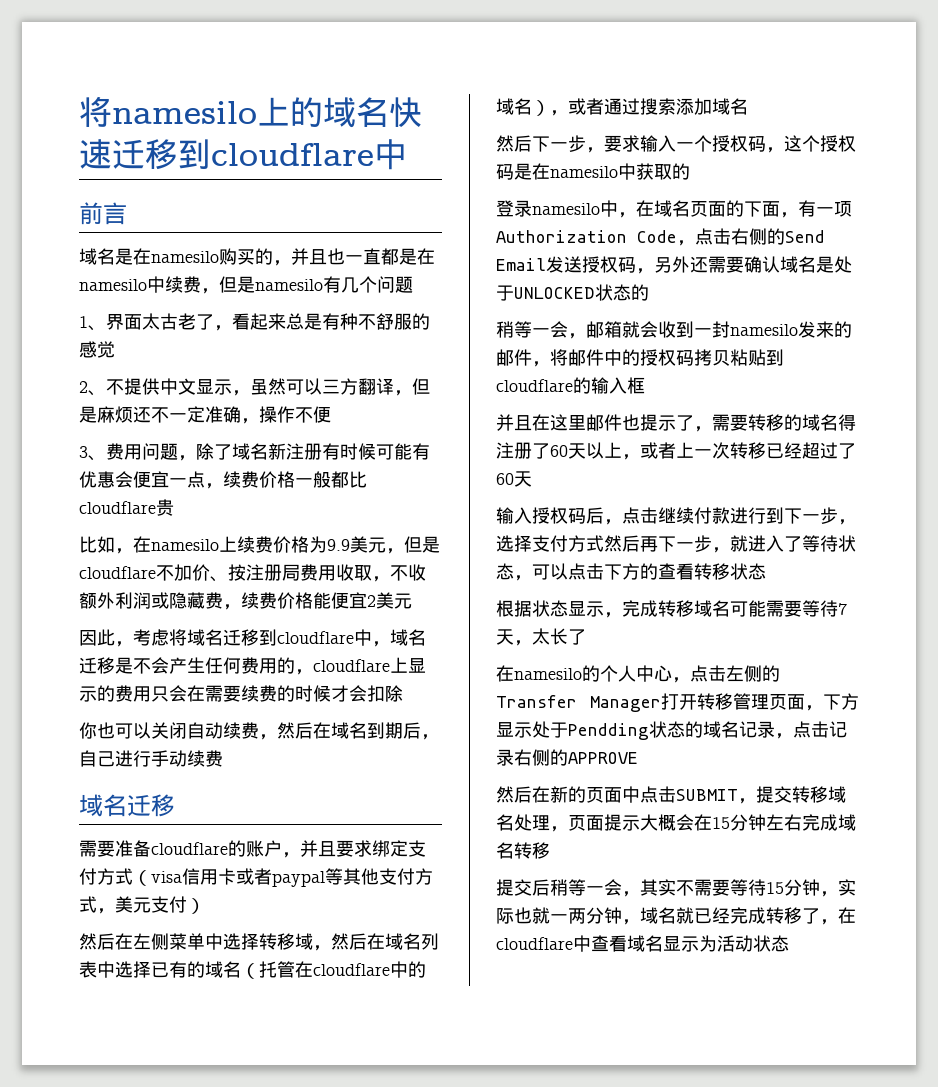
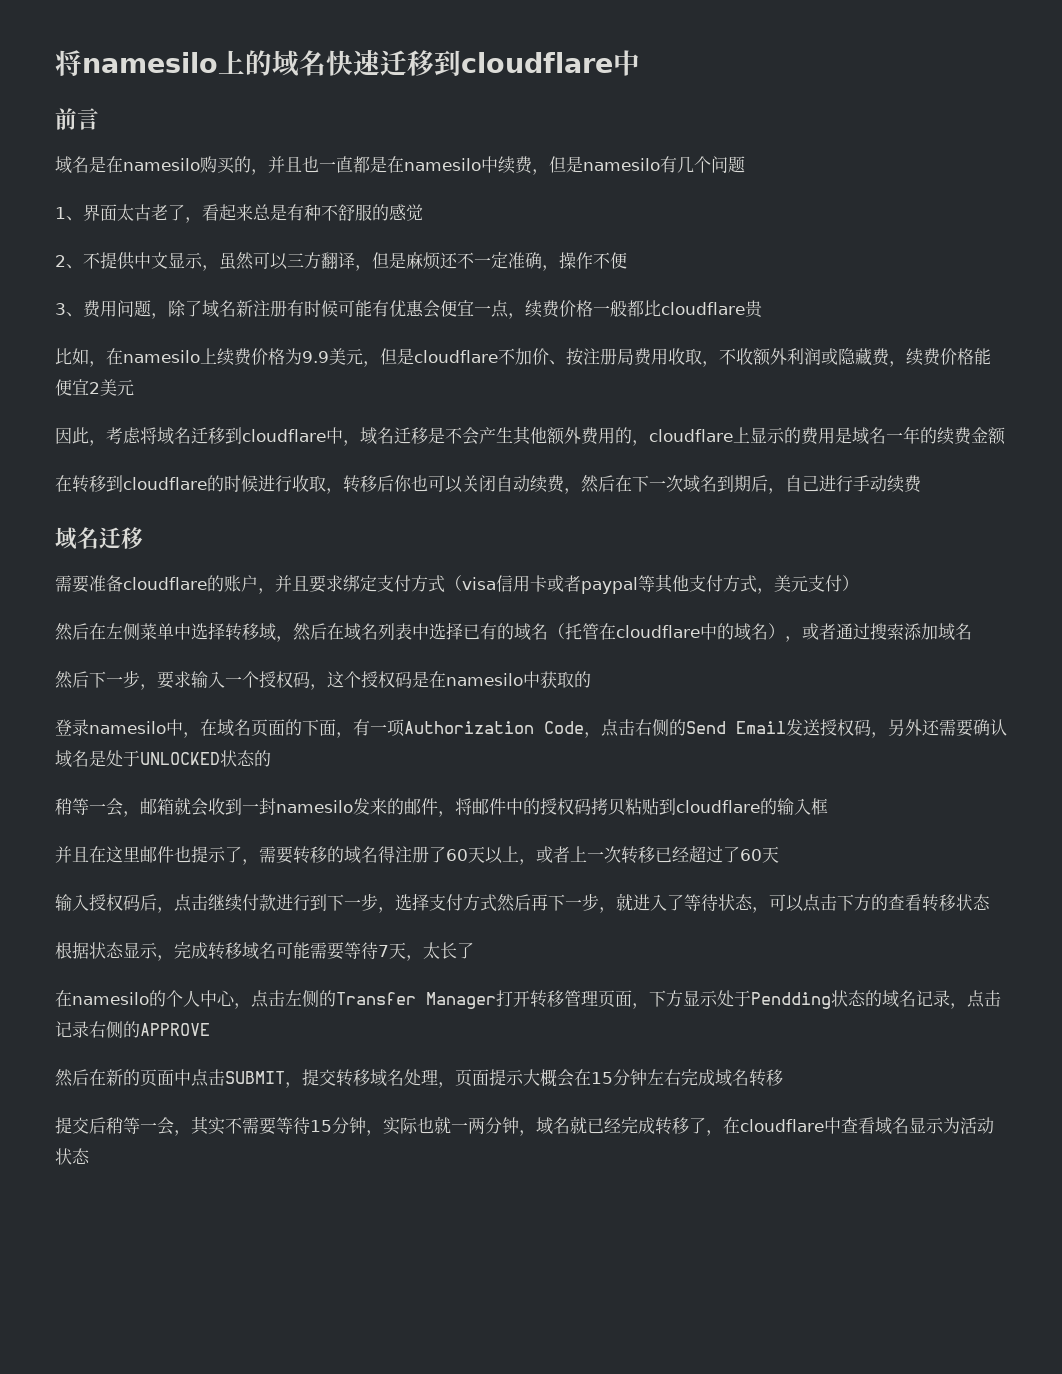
[205,657,241,674] 任何 -> [513,426,581,445] 其他额外
[151,685,403,702] 只会在需要续费的时候才会扣除 // -> [835,426,1006,445] [55,475,394,494] 是域名一年的续费金额 // 在转移到cloudflare的时候进行收取，转移后
(331, 730) none -> [632,475,683,492] 下一次

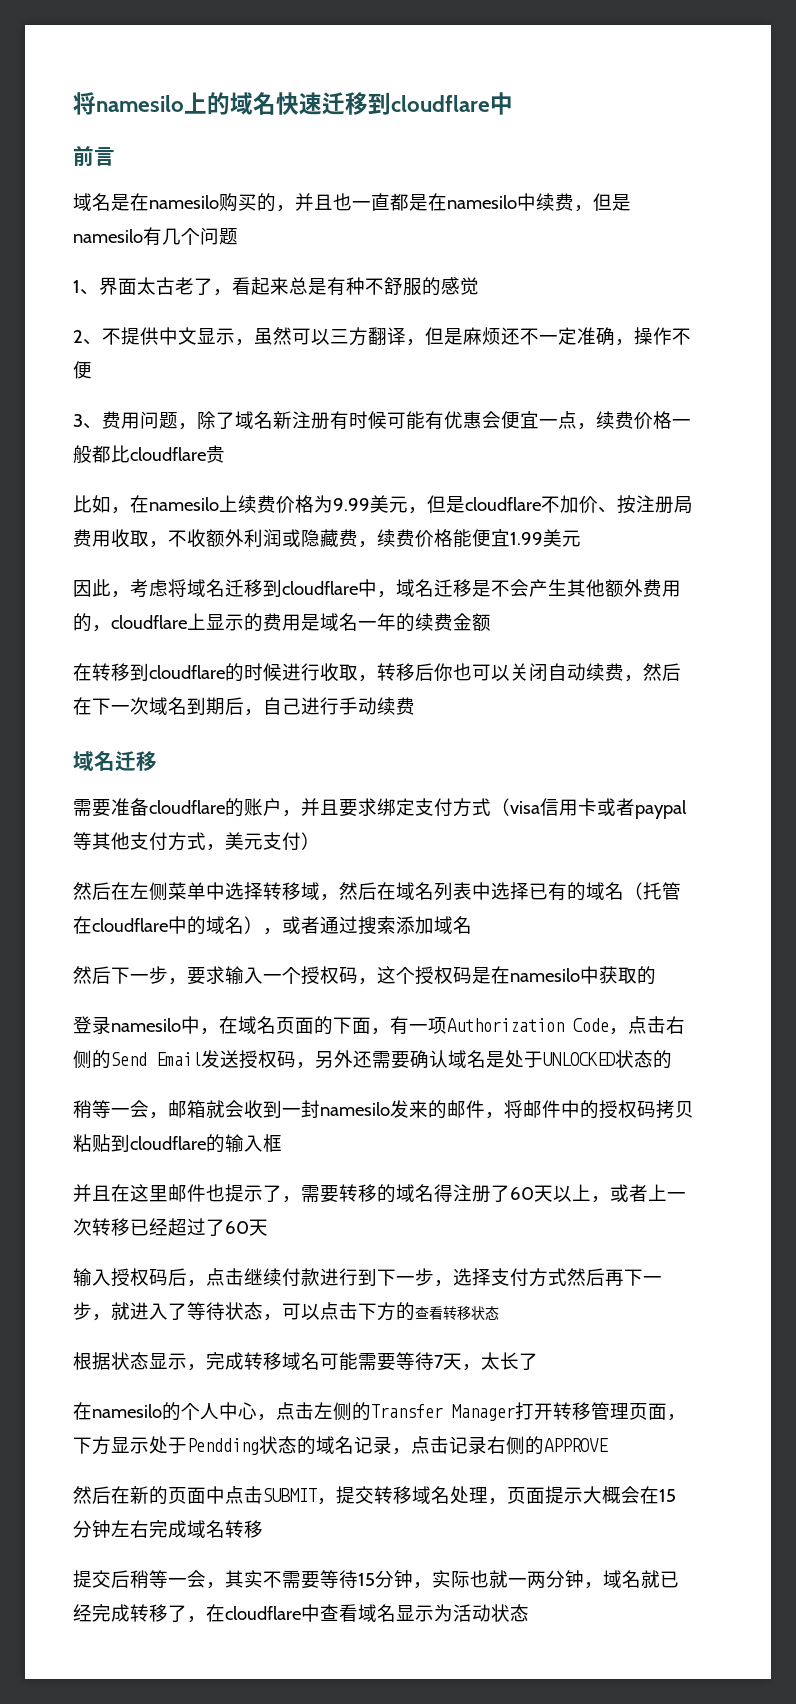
[302,351,329,363] 9.9 -> [333,498,370,511] 9.99
[89,382,100,394] 2 -> [510,532,543,545] 1.99

